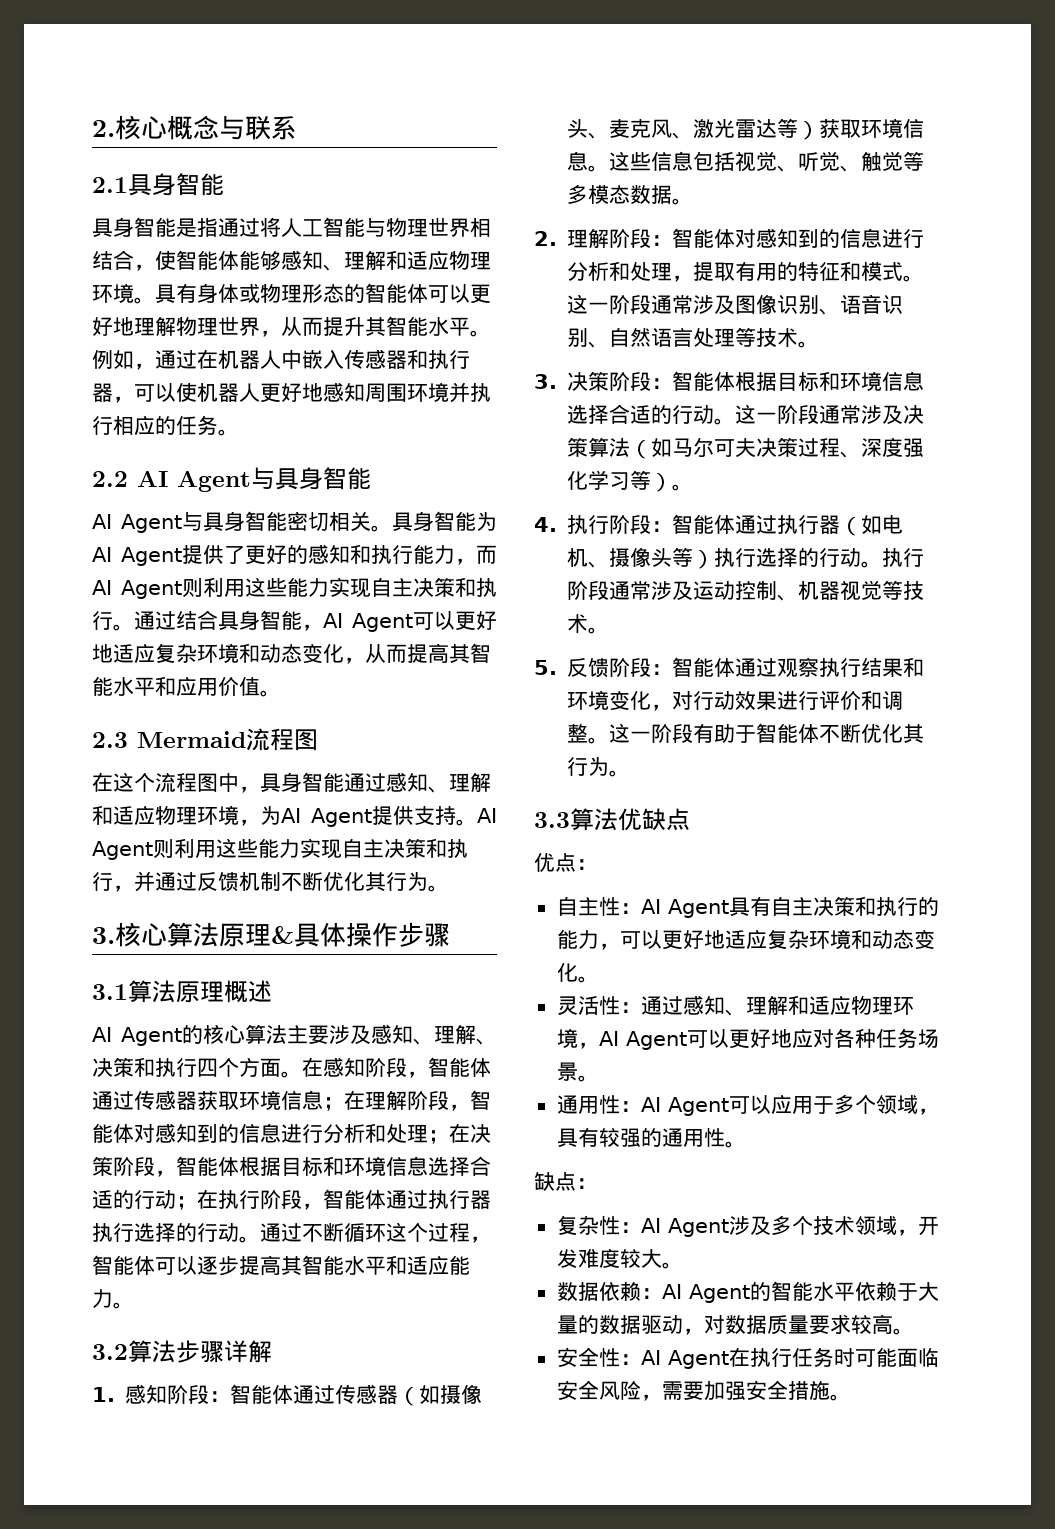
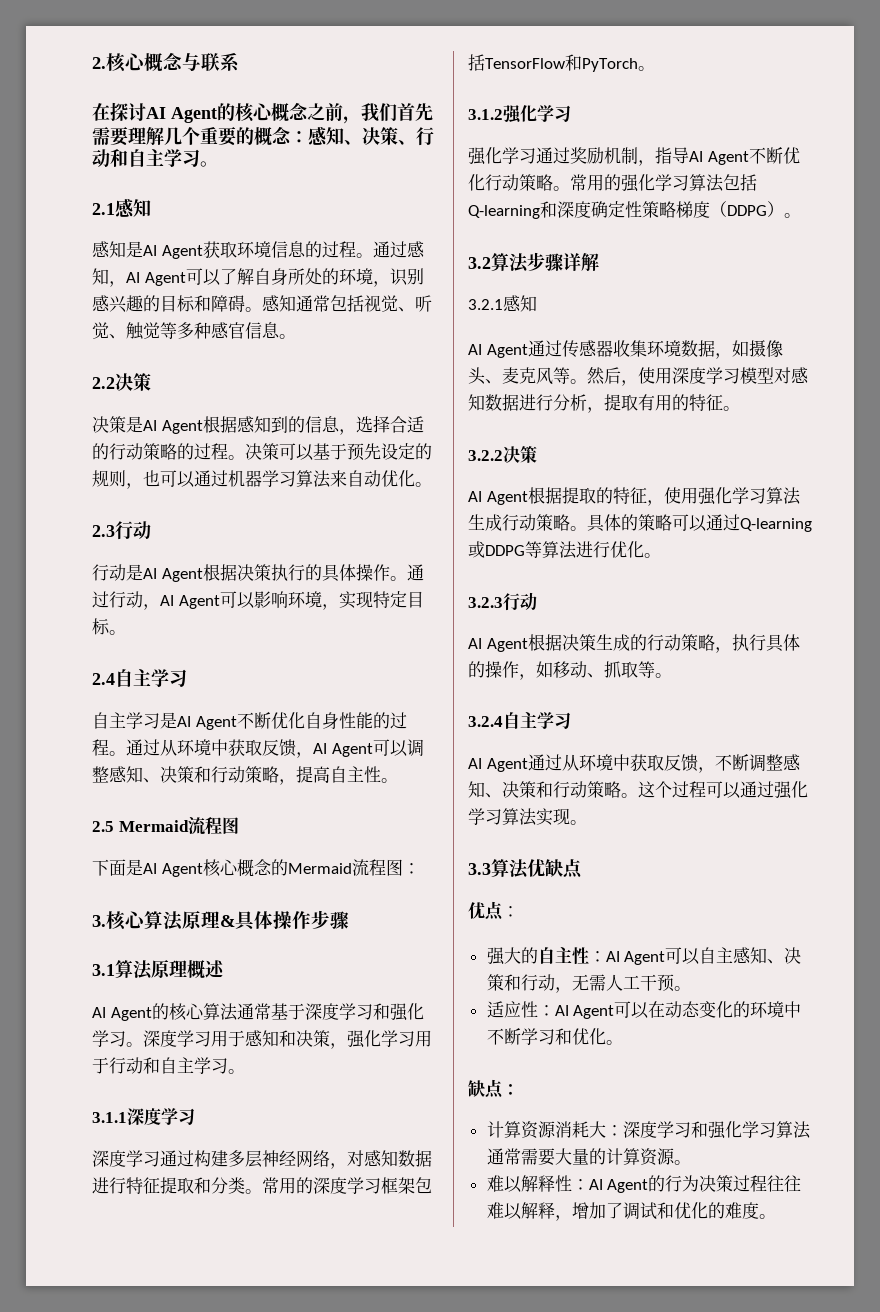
[92,173,224,196] [92,217,491,238] [92,250,491,271] [92,283,491,304] [92,316,491,337] [92,349,470,370] [92,382,491,403] [92,415,239,436] [92,467,371,492] [92,511,497,533] [92,544,497,566] [92,577,497,599] [92,610,497,632] [92,643,491,664] [92,676,281,697] [92,728,318,751] [92,772,491,793] [92,805,497,827] [92,838,468,860] [92,871,449,892] 2.1具身智能 // 具身智能是指通过将人工智能与物理世界相结合，使智能体能够感知、理解和适应物理环境。具有身体或物理形态的智能体可以更好地理解物理世界，从而提升其智能水平。例如，通过在机器人中嵌入传感器和执行器，可以使机器人更好地感知周围环境并执行相应的任务。 // 2.2 AI Agent与具身智能 // AI Agent与具身智能密切相关。具身智能为AI Agent提供了更好的感知和执行能力，而AI Agent则利用这些能力实现自主决策和执行。通过结合具身智能，AI Agent可以更好地适应复杂环境和动态变化，从而提高其智能水平和应用价值。 // 2.3 Mermaid流程图 // 在这个流程图中，具身智能通过感知、理解和适应物理环境，为AI Agent提供支持。AI Agent则利用这些能力实现自主决策和执行，并通过反馈机制不断优化其行为。 -> [92,102,433,124] [92,126,434,146] [92,149,218,167] [92,198,151,218] [92,241,425,259] [92,268,424,287] [92,295,432,313] [92,322,296,340] [92,373,151,391] [92,415,424,435] [92,443,432,461] [92,470,432,489] [92,521,151,540] [92,564,424,582] [92,591,424,610] [92,618,126,635] [92,669,187,687] [92,712,407,730] [92,739,424,758] [92,766,398,785] [92,817,239,835] [92,859,420,877] 在探讨AI Agent的核心概念之前，我们首先需要理解几个重要的概念：感知、决策、行动和自主学习。 // 2.1感知 // 感知是AI Agent获取环境信息的过程。通过感知，AI Agent可以了解自身所处的环境，识别感兴趣的目标和障碍。感知通常包括视觉、听觉、触觉等多种感官信息。 // 2.2决策 // 决策是AI Agent根据感知到的信息，选择合适的行动策略的过程。决策可以基于预先设定的规则，也可以通过机器学习算法来自动优化。 // 2.3行动 // 行动是AI Agent根据决策执行的具体操作。通过行动，AI Agent可以影响环境，实现特定目标。 // 2.4自主学习 // 自主学习是AI Agent不断优化自身性能的过程。通过从环境中获取反馈，AI Agent可以调整感知、决策和行动策略，提高自主性。 // 2.5 Mermaid流程图 // 下面是AI Agent核心概念的Mermaid流程图：
[287,1024,497,1045] [92,1057,491,1078] [92,1090,491,1111] [92,1123,491,1144] [92,1156,491,1177] [92,1189,491,1210] [92,1222,491,1243] [92,1255,470,1276] [92,1289,113,1308] 主要涉及感知、理解、决策和执行四个方面。在感知阶段，智能体通过传感器获取环境信息；在理解阶段，智能体对感知到的信息进行分析和处理；在决策阶段，智能体根据目标和环境信息选择合适的行动；在执行阶段，智能体通过执行器执行选择的行动。通过不断循环这个过程，智能体可以逐步提高其智能水平和适应能力 -> [236,1003,424,1021] [92,1030,432,1049] [92,1057,245,1074] [92,1108,195,1125] [92,1150,432,1169] [92,1177,432,1195] [468,54,655,72] [468,105,571,124] [468,147,800,166] [468,174,757,192] [468,201,784,219] 通常基于深度学习和强化学习。深度学习用于感知和决策，强化学习用于行动和自主学习。 // 3.1.1深度学习 // 深度学习通过构建多层神经网络，对感知数据进行特征提取和分类。常用的深度学习框架包括TensorFlow和PyTorch。 // 3.1.2强化学习 // 强化学习通过奖励机制，指导AI Agent不断优化行动策略。常用的强化学习算法包括Q-learning和深度确定性策略梯度（DDPG）
[92,1384,483,1406] [567,118,925,140] [567,151,925,172] [567,184,694,205] [534,228,925,248] [567,261,673,281] 1.感知阶段：智能体通过传感器（如摄像头、麦克风、激光雷达等）获取环境信息。这些信息包括视觉、听觉、触觉等多模态数据。 // 2.理解阶段：智能体对感知到的信息进行分析和处理 -> [468,295,537,312] [468,340,783,359] [468,367,809,386] [468,394,587,411] 3.2.1感知 // AI Agent通过传感器收集环境数据，如摄像头、麦克风等。然后，使用深度学习模型对感知数据进行分析
[840,261,925,282] [567,294,904,315] [567,327,820,348] [534,371,925,391] [567,404,925,425] [567,437,925,459] [567,470,694,492] [534,514,904,536] [567,547,925,569] [567,580,925,601] [567,614,610,634] [534,657,925,678] [567,690,904,711] [567,723,925,744] [567,757,610,776] 和模式。这一阶段通常涉及图像识别、语音识别、自然语言处理等技术。 // 3.决策阶段：智能体根据目标和环境信息选择合适的行动。这一阶段通常涉及决策算法（如马尔可夫决策过程、深度强化学习等）。 // 4.执行阶段：智能体通过执行器（如电机、摄像头等）执行选择的行动。执行阶段通常涉及运动控制、机器视觉等技术。 // 5.反馈阶段：智能体通过观察执行结果和环境变化，对行动效果进行评价和调整。这一阶段有助于智能体不断优化其行为 -> [723,406,740,411] [468,445,537,463] [468,487,801,506] [468,514,812,532] [468,541,661,559] [468,592,537,611] [468,634,800,653] [468,661,672,680] [468,712,571,729] [468,754,801,773] [468,781,808,799] [468,808,570,826] 。 // 3.2.2决策 // AI Agent根据提取的特征，使用强化学习算法生成行动策略。具体的策略可以通过Q-learning或DDPG等算法进行优化。 // 3.2.3行动 // AI Agent根据决策生成的行动策略，执行具体的操作，如移动、抓取等。 // 3.2.4自主学习 // AI Agent通过从环境中获取反馈，不断调整感知、决策和行动策略。这个过程可以通过强化学习算法实现
(597, 864) none -> [486,947,538,965] 强大的
[729,896,939,917] [556,929,935,950] [556,963,599,983] [556,995,914,1016] [556,1028,939,1050] [556,1062,599,1082] [556,1094,939,1116] [556,1127,746,1148] [534,1171,597,1191] [556,1215,939,1237] [556,1248,683,1269] [556,1281,939,1303] [556,1314,914,1335] [556,1347,939,1369] [556,1380,830,1401] 具有自主决策和执行的能力，可以更好地适应复杂环境和动态变化。 // 灵活性：通过感知、理解和适应物理环境，AI Agent可以更好地应对各种任务场景。 // 通用性：AI Agent可以应用于多个领域，具有较强的通用性。 // 缺点： // 复杂性：AI Agent涉及多个技术领域，开发难度较大。 // 数据依赖：AI Agent的智能水平依赖于大量的数据驱动，对数据质量要求较高。 // 安全性：AI Agent在执行任务时可能面临安全风险，需要加强安全措施 -> [665,947,802,965] [486,974,691,993] [486,1001,802,1019] [486,1028,623,1045] [468,1079,519,1099] [486,1121,811,1139] [486,1148,691,1166] [486,1175,802,1193] [486,1202,759,1221] 可以自主感知、决策和行动，无需人工干预。 // 适应性：AI Agent可以在动态变化的环境中不断学习和优化。 // 缺点： // 计算资源消耗大：深度学习和强化学习算法通常需要大量的计算资源。 // 难以解释性：AI Agent的行为决策过程往往难以解释，增加了调试和优化的难度

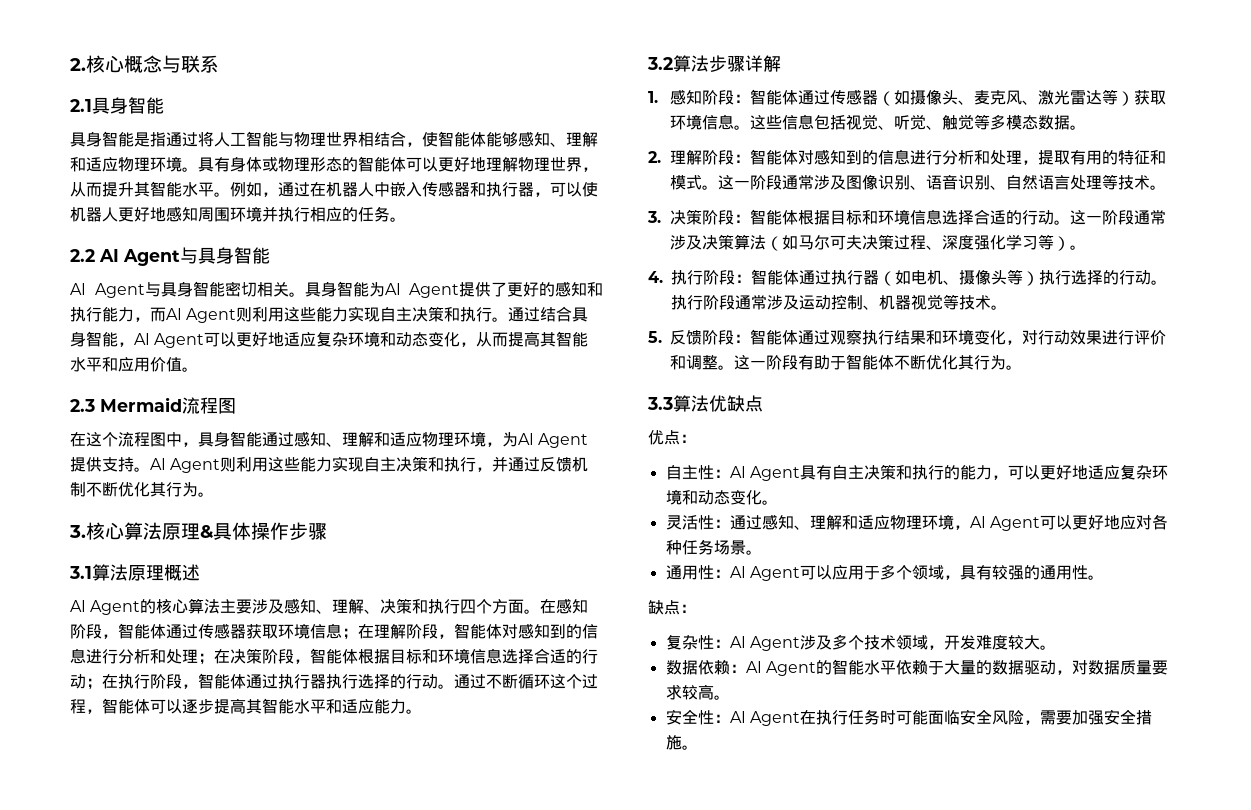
[92,102,433,124] [92,126,434,146] [92,149,218,167] [92,198,151,218] [92,241,425,259] [92,268,424,287] [92,295,432,313] [92,322,296,340] [92,373,151,391] [92,415,424,435] [92,443,432,461] [92,470,432,489] [92,521,151,540] [92,564,424,582] [92,591,424,610] [92,618,126,635] [92,669,187,687] [92,712,407,730] [92,739,424,758] [92,766,398,785] [92,817,239,835] [92,859,420,877] 在探讨AI Agent的核心概念之前，我们首先需要理解几个重要的概念：感知、决策、行动和自主学习。 // 2.1感知 // 感知是AI Agent获取环境信息的过程。通过感知，AI Agent可以了解自身所处的环境，识别感兴趣的目标和障碍。感知通常包括视觉、听觉、触觉等多种感官信息。 // 2.2决策 // 决策是AI Agent根据感知到的信息，选择合适的行动策略的过程。决策可以基于预先设定的规则，也可以通过机器学习算法来自动优化。 // 2.3行动 // 行动是AI Agent根据决策执行的具体操作。通过行动，AI Agent可以影响环境，实现特定目标。 // 2.4自主学习 // 自主学习是AI Agent不断优化自身性能的过程。通过从环境中获取反馈，AI Agent可以调整感知、决策和行动策略，提高自主性。 // 2.5 Mermaid流程图 // 下面是AI Agent核心概念的Mermaid流程图： -> [70,97,164,114] [70,131,598,147] [70,156,598,172] [70,181,598,197] [70,206,406,222] [70,247,270,266] [70,281,603,298] [70,306,589,323] [70,331,589,348] [70,357,198,372] [70,397,236,414] [70,431,589,448] [70,456,589,473] [70,482,214,497] 2.1具身智能 // 具身智能是指通过将人工智能与物理世界相结合，使智能体能够感知、理解和适应物理环境。具有身体或物理形态的智能体可以更好地理解物理世界，从而提升其智能水平。例如，通过在机器人中嵌入传感器和执行器，可以使机器人更好地感知周围环境并执行相应的任务。 // 2.2 AI Agent与具身智能 // AI Agent与具身智能密切相关。具身智能为AI Agent提供了更好的感知和执行能力，而AI Agent则利用这些能力实现自主决策和执行。通过结合具身智能，AI Agent可以更好地适应复杂环境和动态变化，从而提高其智能水平和应用价值。 // 2.3 Mermaid流程图 // 在这个流程图中，具身智能通过感知、理解和适应物理环境，为AI Agent提供支持。AI Agent则利用这些能力实现自主决策和执行，并通过反馈机制不断优化其行为。
[236,1003,424,1021] [92,1030,432,1049] [92,1057,245,1074] [92,1108,195,1125] [92,1150,432,1169] [92,1177,432,1195] [468,54,655,72] [468,105,571,124] [468,147,800,166] [468,174,757,192] [468,201,784,219] 通常基于深度学习和强化学习。深度学习用于感知和决策，强化学习用于行动和自主学习。 // 3.1.1深度学习 // 深度学习通过构建多层神经网络，对感知数据进行特征提取和分类。常用的深度学习框架包括TensorFlow和PyTorch。 // 3.1.2强化学习 // 强化学习通过奖励机制，指导AI Agent不断优化行动策略。常用的强化学习算法包括Q-learning和深度确定性策略梯度（DDPG） -> [220,598,589,614] [70,623,598,640] [70,648,598,665] [70,673,598,690] [70,698,406,714] 主要涉及感知、理解、决策和执行四个方面。在感知阶段，智能体通过传感器获取环境信息；在理解阶段，智能体对感知到的信息进行分析和处理；在决策阶段，智能体根据目标和环境信息选择合适的行动；在执行阶段，智能体通过执行器执行选择的行动。通过不断循环这个过程，智能体可以逐步提高其智能水平和适应能力
[468,295,537,312] [468,340,783,359] [468,367,809,386] [468,394,587,411] 3.2.1感知 // AI Agent通过传感器收集环境数据，如摄像头、麦克风等。然后，使用深度学习模型对感知数据进行分析 -> [648,89,1166,106] [669,114,1086,130] [648,149,1022,165] 1.感知阶段：智能体通过传感器（如摄像头、麦克风、激光雷达等）获取环境信息。这些信息包括视觉、听觉、触觉等多模态数据。 // 2.理解阶段：智能体对感知到的信息进行分析和处理
[723,406,740,411] [468,445,537,463] [468,487,801,506] [468,514,812,532] [468,541,661,559] [468,592,537,611] [468,634,800,653] [468,661,672,680] [468,712,571,729] [468,754,801,773] [468,781,808,799] [468,808,570,826] 。 // 3.2.2决策 // AI Agent根据提取的特征，使用强化学习算法生成行动策略。具体的策略可以通过Q-learning或DDPG等算法进行优化。 // 3.2.3行动 // AI Agent根据决策生成的行动策略，执行具体的操作，如移动、抓取等。 // 3.2.4自主学习 // AI Agent通过从环境中获取反馈，不断调整感知、决策和行动策略。这个过程可以通过强化学习算法实现 -> [1149,150,1166,165] [669,174,1166,190] [647,209,1166,225] [669,234,1086,251] [648,269,1167,286] [671,294,1007,310] [648,329,1166,345] [670,354,1006,370] 和模式。这一阶段通常涉及图像识别、语音识别、自然语言处理等技术。 // 3.决策阶段：智能体根据目标和环境信息选择合适的行动。这一阶段通常涉及决策算法（如马尔可夫决策过程、深度强化学习等）。 // 4.执行阶段：智能体通过执行器（如电机、摄像头等）执行选择的行动。执行阶段通常涉及运动控制、机器视觉等技术。 // 5.反馈阶段：智能体通过观察执行结果和环境变化，对行动效果进行评价和调整。这一阶段有助于智能体不断优化其行为
[486,947,538,965] 强大的 -> (696, 438) none
[665,947,802,965] [486,974,691,993] [486,1001,802,1019] [486,1028,623,1045] [468,1079,519,1099] [486,1121,811,1139] [486,1148,691,1166] [486,1175,802,1193] [486,1202,759,1221] 可以自主感知、决策和行动，无需人工干预。 // 适应性：AI Agent可以在动态变化的环境中不断学习和优化。 // 缺点： // 计算资源消耗大：深度学习和强化学习算法通常需要大量的计算资源。 // 难以解释性：AI Agent的行为决策过程往往难以解释，增加了调试和优化的难度 -> [799,464,1168,480] [665,489,778,505] [665,514,1168,531] [665,539,762,555] [665,564,1104,581] [648,600,696,615] [665,634,1056,651] [665,659,1168,676] [665,684,730,700] [665,709,1152,726] [665,735,682,750] 具有自主决策和执行的能力，可以更好地适应复杂环境和动态变化。 // 灵活性：通过感知、理解和适应物理环境，AI Agent可以更好地应对各种任务场景。 // 通用性：AI Agent可以应用于多个领域，具有较强的通用性。 // 缺点： // 复杂性：AI Agent涉及多个技术领域，开发难度较大。 // 数据依赖：AI Agent的智能水平依赖于大量的数据驱动，对数据质量要求较高。 // 安全性：AI Agent在执行任务时可能面临安全风险，需要加强安全措施

